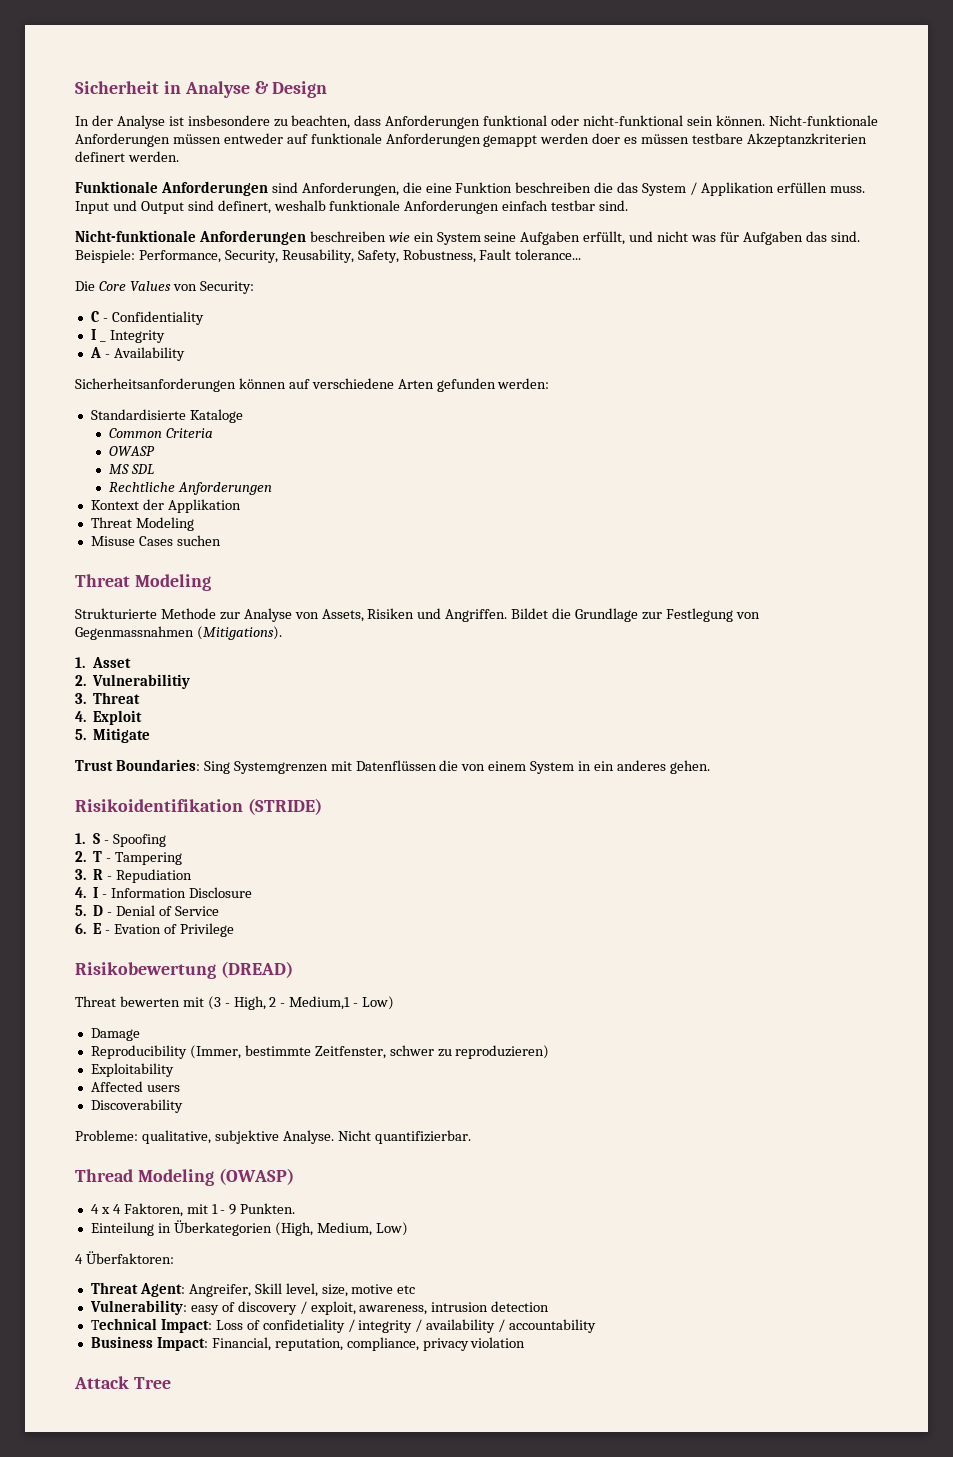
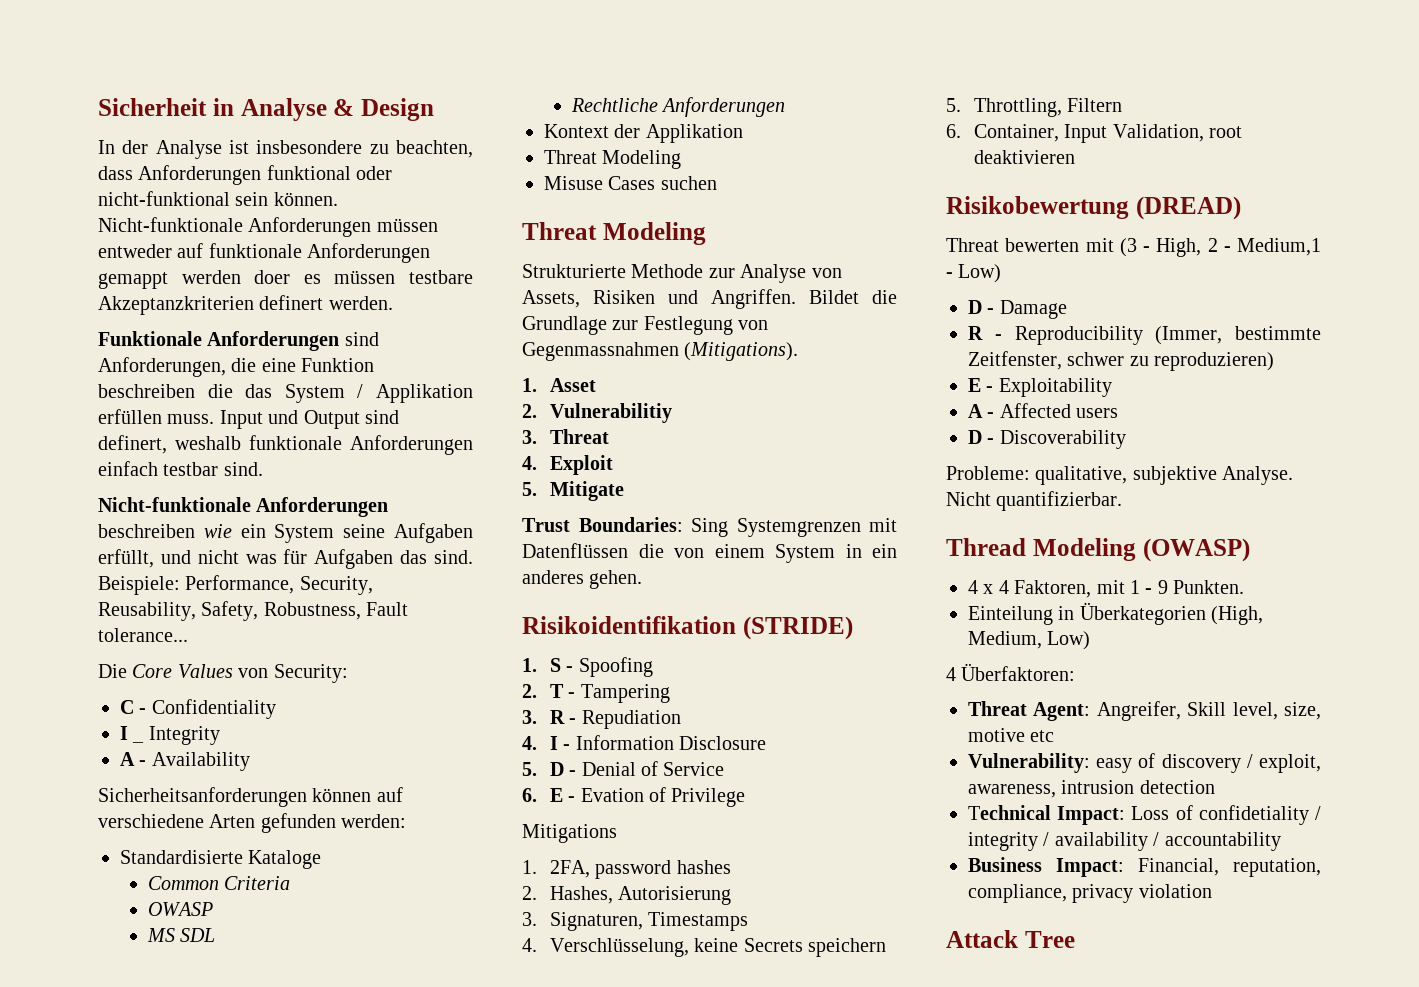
(234, 930) none -> [522,824,617,843] [522,860,731,879] [522,886,732,905] [522,912,749,931] [522,938,886,957] [946,98,1123,117] [946,124,1242,143] [973,150,1075,164] // Mitigations // 1. 2FA, password hashes // 2. Hashes, Autorisierung // 3. Signaturen, Timestamps // 4. Verschlüsselung, keine Secrets speichern // 5. Throttling, Filtern // 6. Container, Input Validation, root deaktivieren
(395, 1003) none -> [968,300,995,314] D -
(140, 1034) none -> [968,326,1002,340] R -
(550, 1052) none -> [968,378,994,392] E -
(174, 1070) none -> [968,404,995,418] A -
(180, 1088) none -> [968,430,995,444] D -

